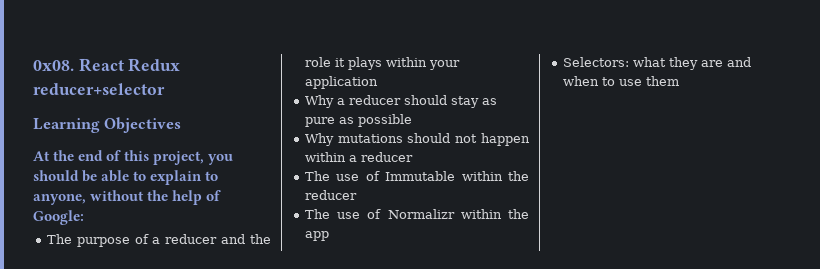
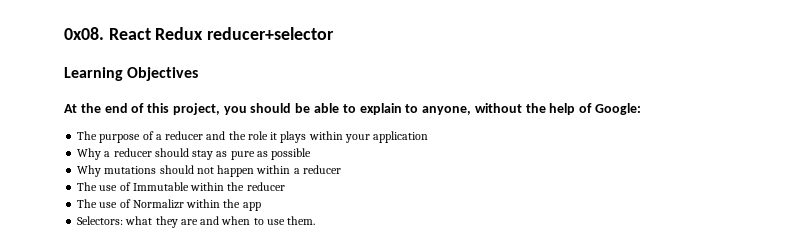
[645,76,679,86] them -> [287,216,316,225] them.

